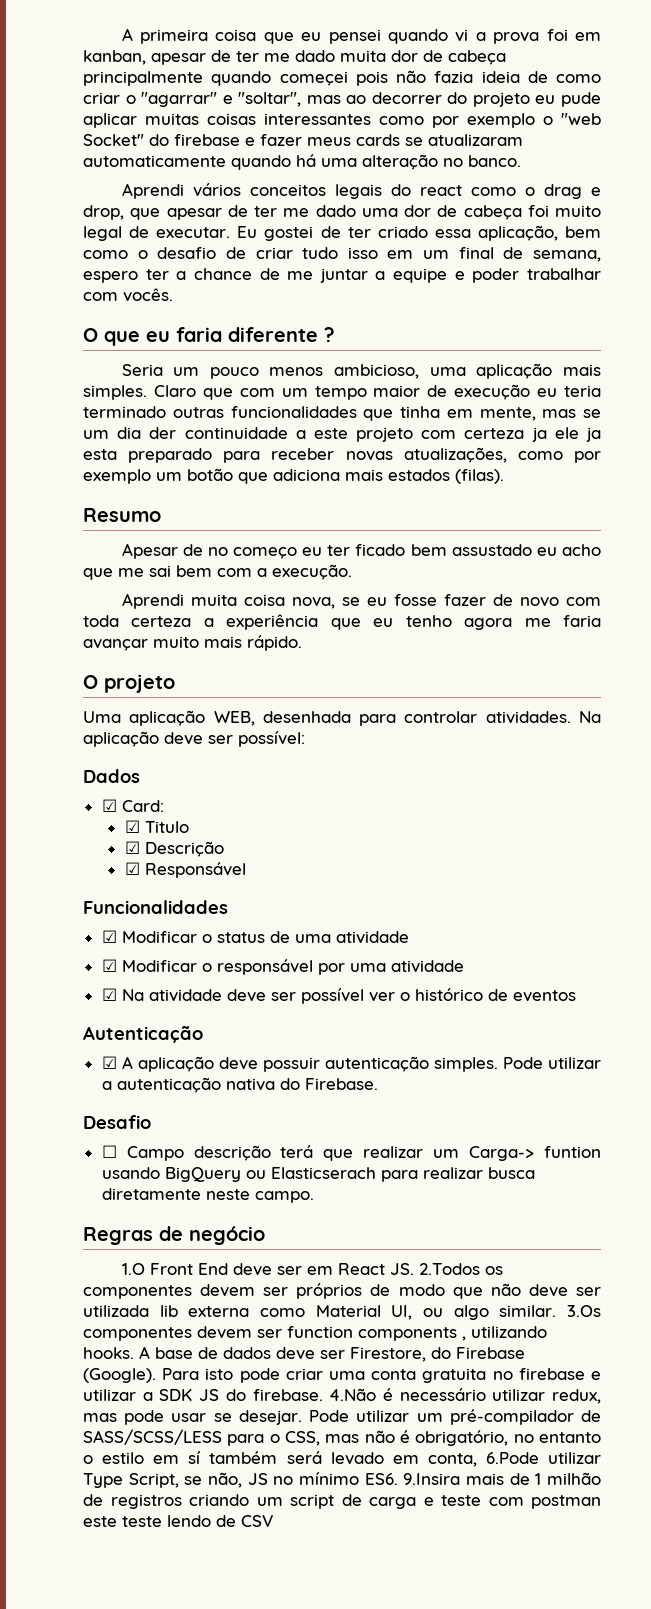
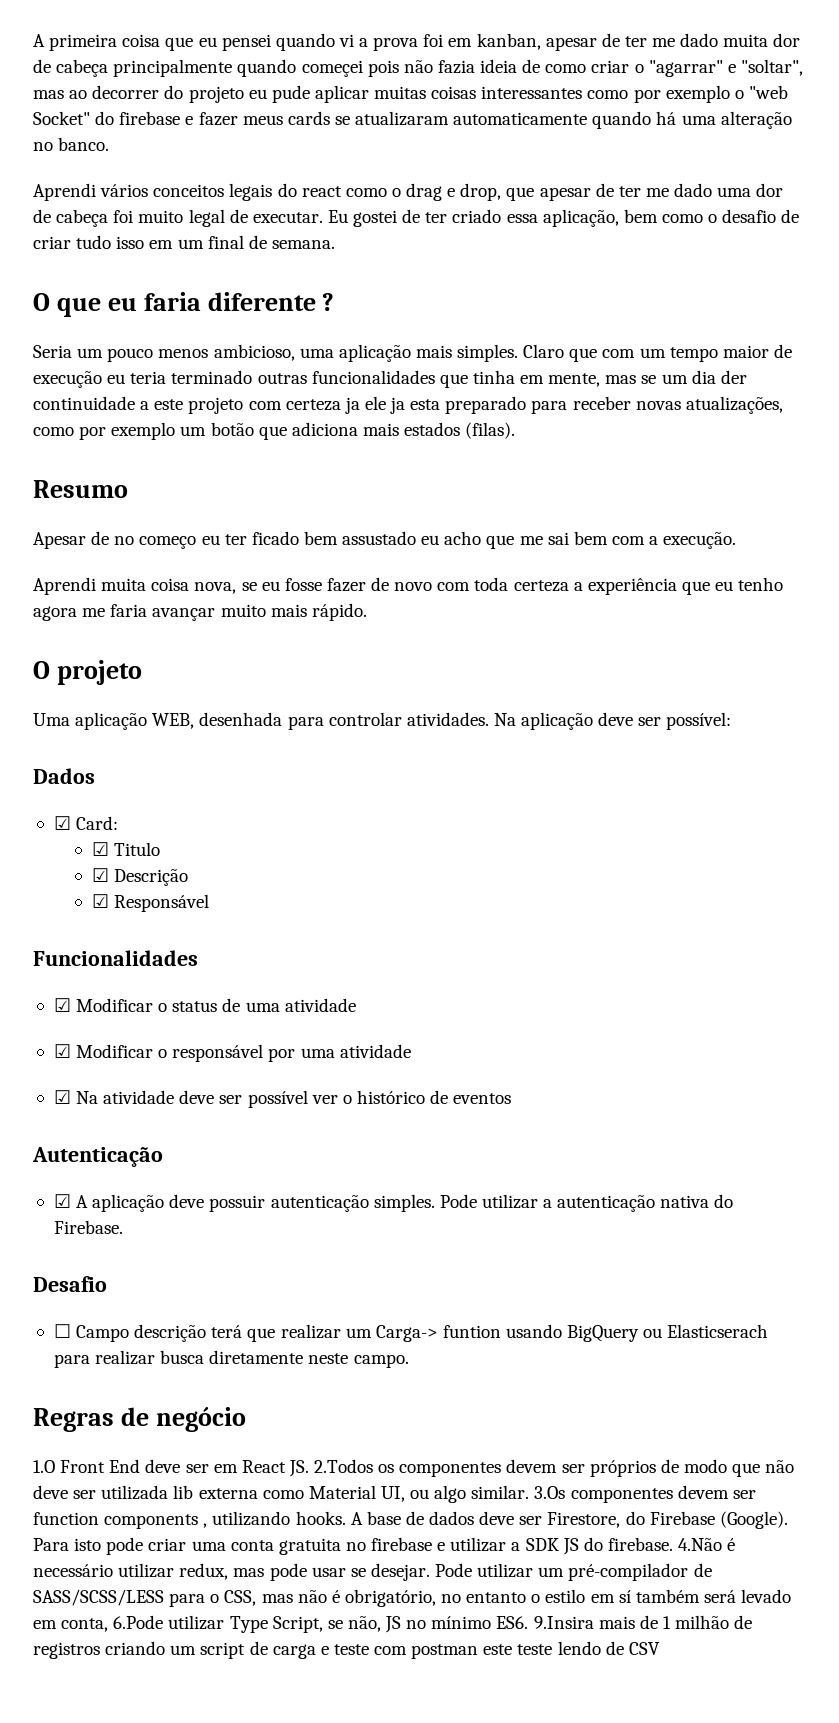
[533,250,601,262] [83,268,601,283] [83,288,173,302] semana, espero ter a chance de me juntar a equipe e poder trabalhar com vocês. -> [271,240,335,249] semana.

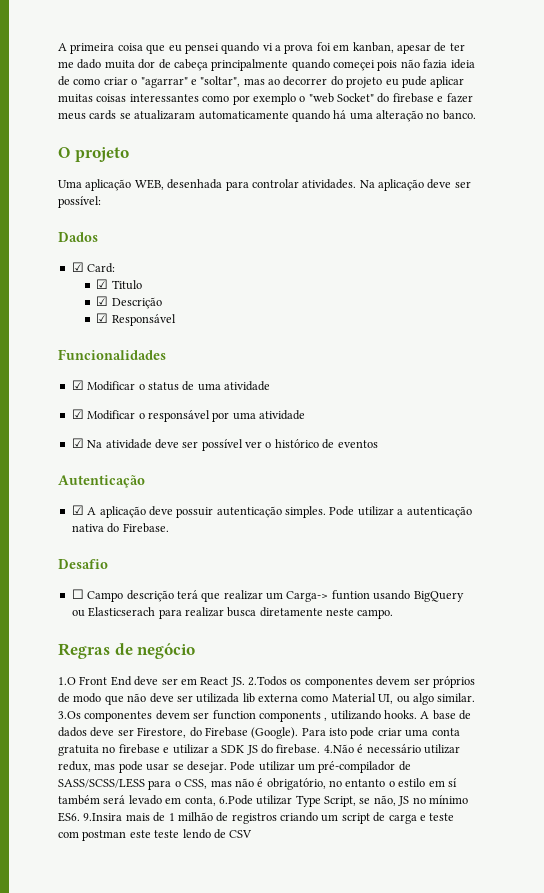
[33,183,784,201] [33,209,800,227] [33,235,335,249] [33,292,335,317] [33,344,792,362] [33,370,747,388] [33,396,783,414] [33,422,516,440] [33,480,128,498] [33,531,737,549] [33,577,784,595] [33,603,367,621] // Aprendi vários conceitos legais do react como o drag e drop, que apesar de ter me dado uma dor de cabeça foi muito legal de executar. Eu gostei de ter criado essa aplicação, bem como o desafio de criar tudo isso em um final de semana. // O que eu faria diferente ? // Seria um pouco menos ambicioso, uma aplicação mais simples. Claro que com um tempo maior de execução eu teria terminado outras funcionalidades que tinha em mente, mas se um dia der continuidade a este projeto com certeza ja ele ja esta preparado para receber novas atualizações, como por exemplo um botão que adiciona mais estados (filas). // Resumo // Apesar de no começo eu ter ficado bem assustado eu acho que me sai bem com a execução. // Aprendi muita coisa nova, se eu fosse fazer de novo com toda certeza a experiência que eu tenho agora me faria avançar muito mais rápido. -> (476, 115) none

